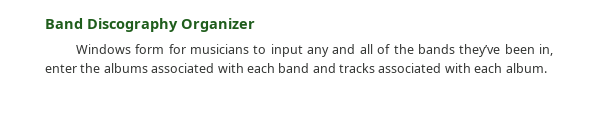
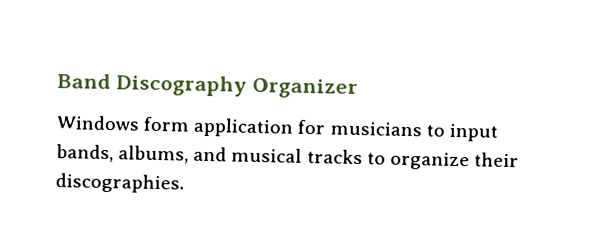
(165, 49) none -> [193,117,294,138] application
[307,44,553,57] [45,63,547,73] any and all of the bands they’ve been in, enter the albums associated with each band and tracks associated with each album. -> [56,144,519,171] [55,173,184,194] bands, albums, and musical tracks to organize their discographies.

